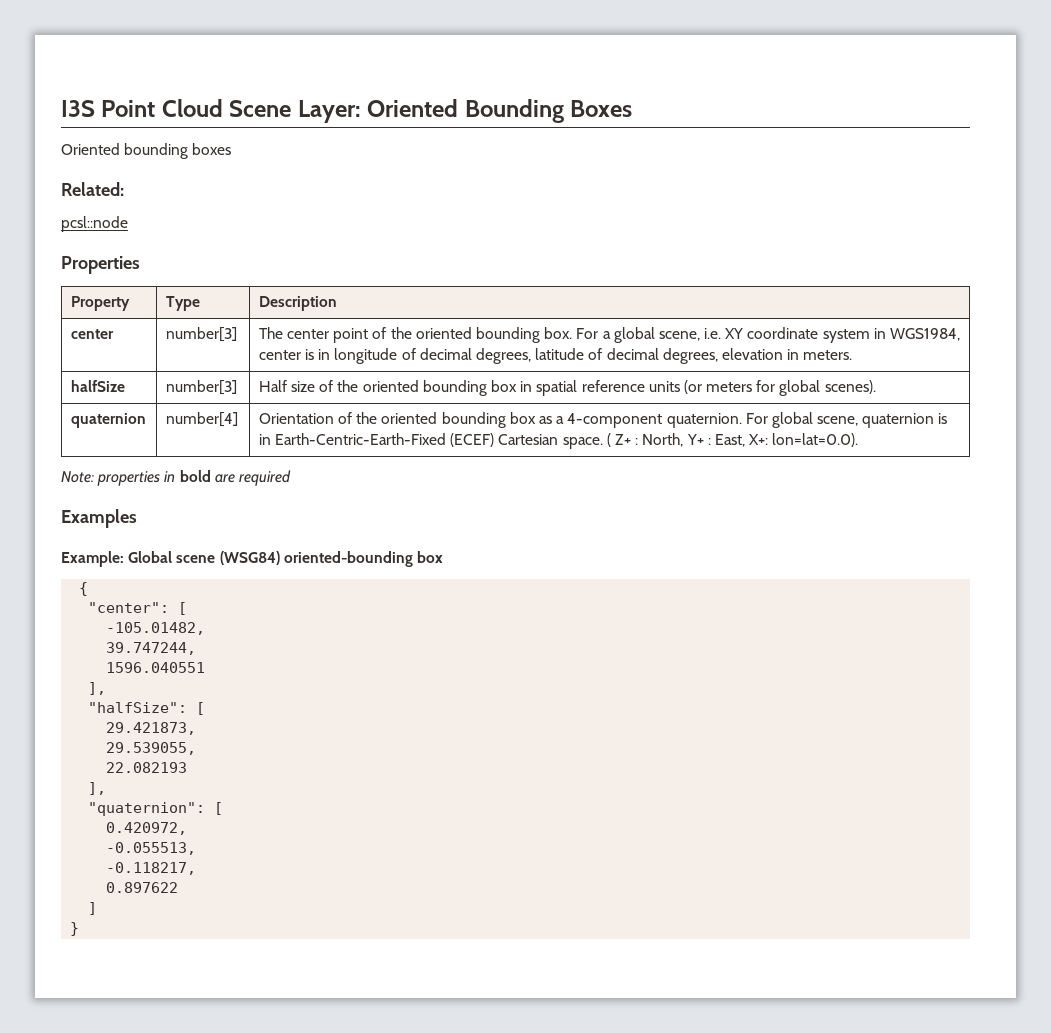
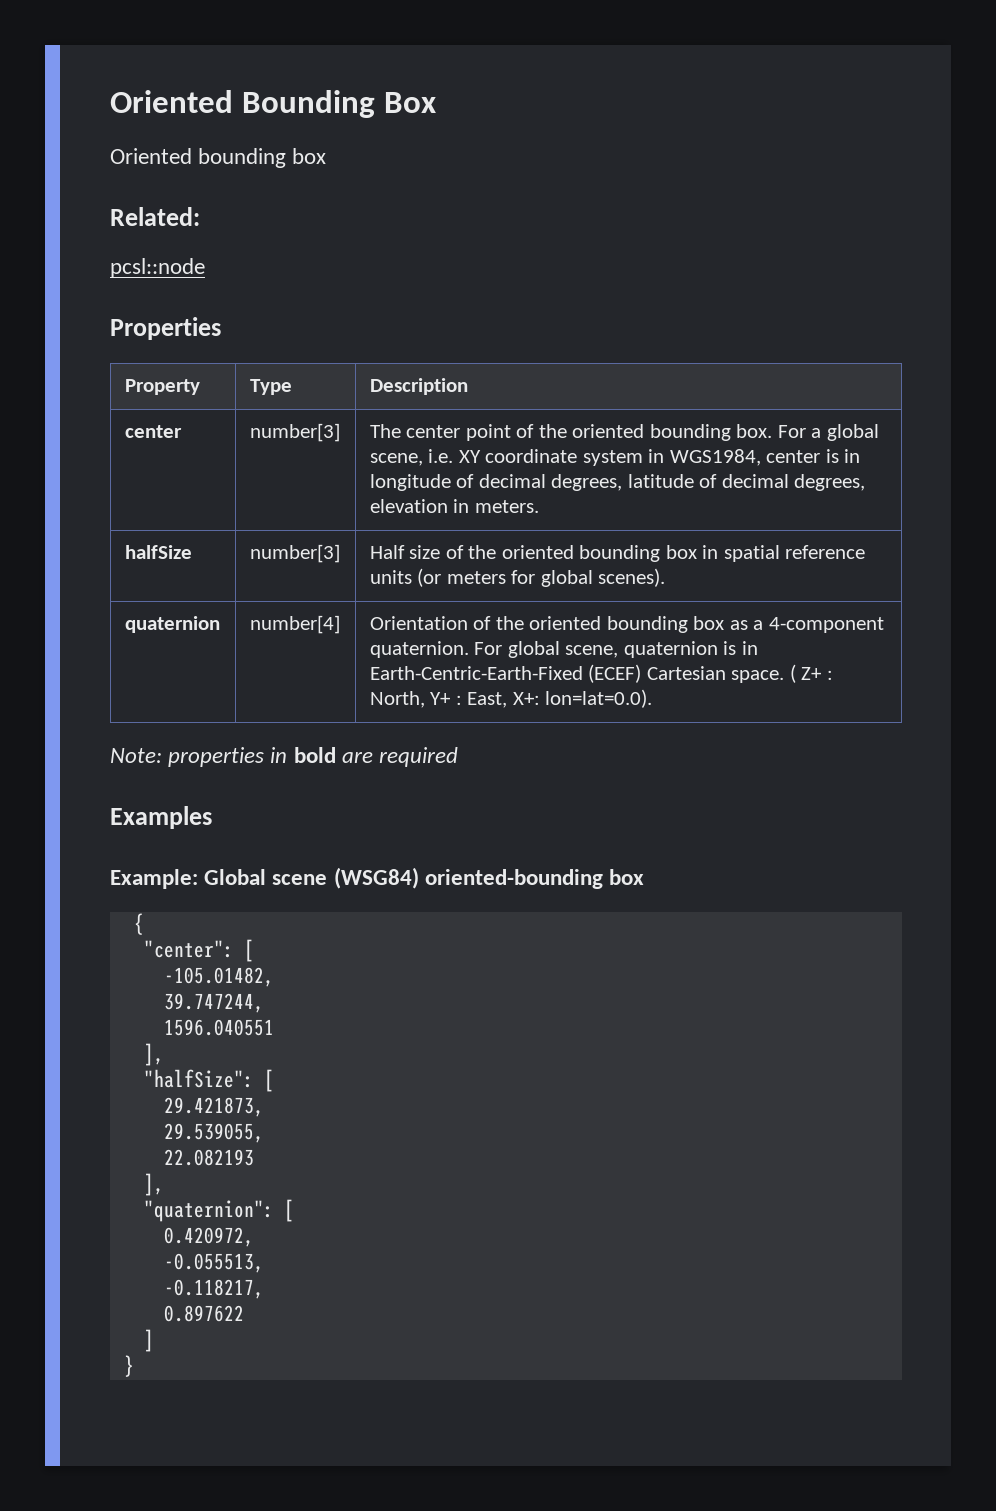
[61,99,361,123] I3S Point Cloud Scene Layer: -> (110, 101) none
[570,100,633,117] Boxes -> [383,92,436,113] Box
[192,143,232,155] boxes -> [292,148,327,164] box

